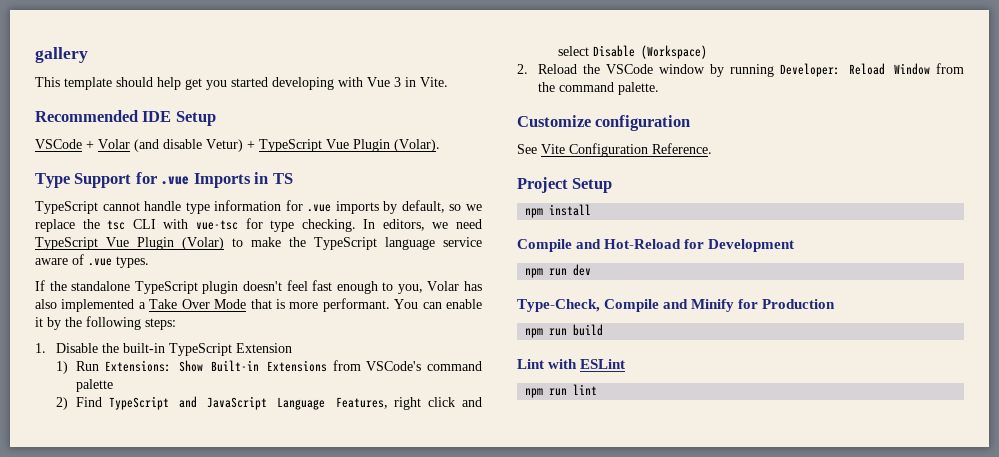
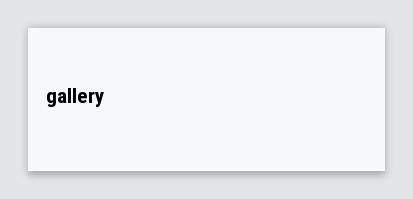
[35,77,448,90] [35,110,216,126] [35,139,440,152] [35,172,293,188] [35,200,483,214] [35,218,482,232] [35,237,482,250] [35,254,149,268] [35,280,482,294] [35,298,482,312] [35,316,176,330] [35,343,292,356] [55,360,482,374] [76,379,114,392] [55,396,483,410] [558,45,708,59] [517,63,964,77] [537,82,659,95] [517,115,691,131] [517,143,712,157] [517,177,613,193] [525,204,592,218] [517,239,795,252] [525,264,592,278] [517,299,836,312] [525,324,604,338] [517,359,626,369] [525,384,598,398] // This template should help get you started developing with Vue 3 in Vite. // Recommended IDE Setup // VSCode + Volar (and disable Vetur) + TypeScript Vue Plugin (Volar). // Type Support for .vue Imports in TS // TypeScript cannot handle type information for .vue imports by default, so we replace the tsc CLI with vue-tsc for type checking. In editors, we need TypeScript Vue Plugin (Volar) to make the TypeScript language service aware of .vue types. // If the standalone TypeScript plugin doesn't feel fast enough to you, Volar has also implemented a Take Over Mode that is more performant. You can enable it by the following steps: // 1. Disable the built-in TypeScript Extension // 1) Run Extensions: Show Built-in Extensions from VSCode's command palette // 2) Find TypeScript and JavaScript Language Features, right click and select Disable (Workspace) // 2. Reload the VSCode window by running Developer: Reload Window from the command palette. // Customize configuration // See Vite Configuration Reference. // Project Setup // npm install // Compile and Hot-Reload for Development // npm run dev // Type-Check, Compile and Minify for Production // npm run build // Lint with ESLint // npm run lint -> (104, 97) none

